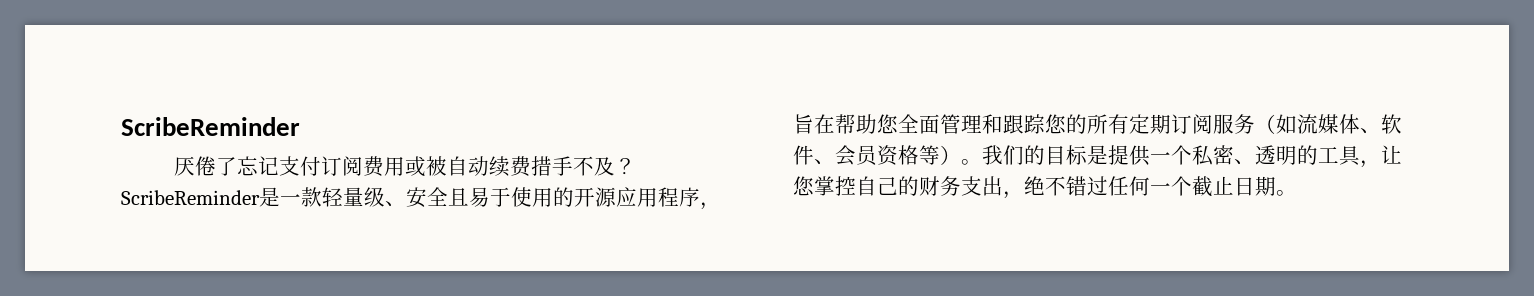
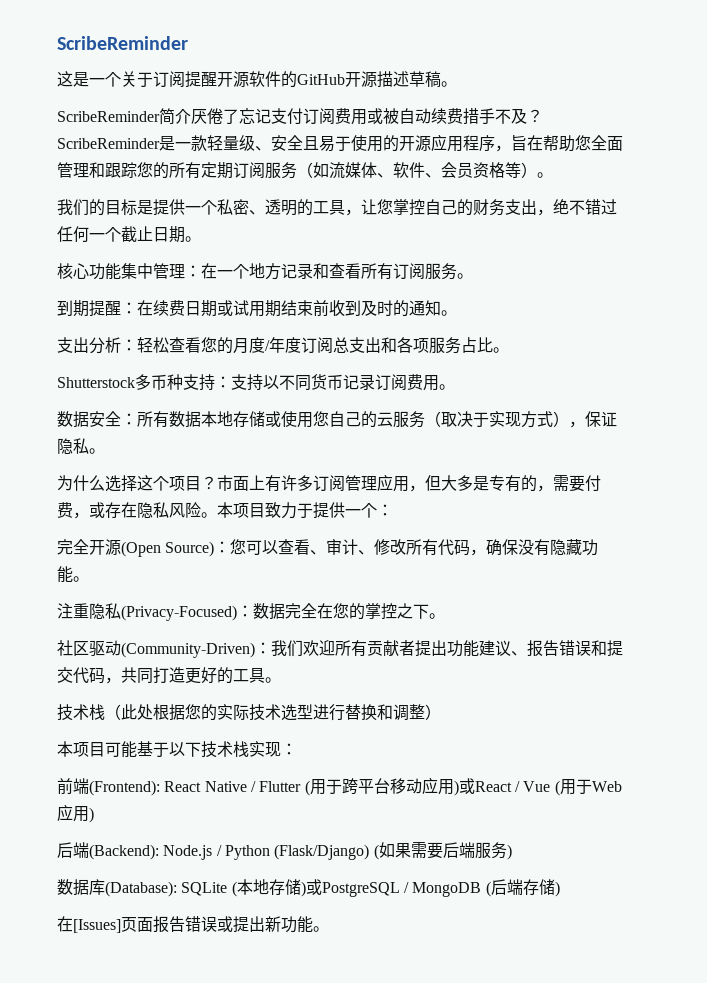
(300, 126) none -> [57,71,457,88] [57,108,191,125] 这是一个关于订阅提醒开源软件的GitHub开源描述草稿。 // ScribeReminder简介
(982, 162) none -> (553, 175) //
(1297, 193) none -> [57,263,473,280] [57,300,457,317] [57,337,509,354] [57,374,455,391] [57,411,617,428] [57,438,105,454] [57,474,601,492] [57,502,393,519] [57,539,599,557] [57,566,89,583] [57,603,445,621] [57,640,623,658] [57,667,281,684] [57,704,441,721] [57,741,297,758] [57,777,622,796] [57,804,94,823] [57,842,512,860] [57,879,560,897] [57,916,329,933] // 核心功能集中管理：在一个地方记录和查看所有订阅服务。 // 到期提醒：在续费日期或试用期结束前收到及时的通知。 // 支出分析：轻松查看您的月度/年度订阅总支出和各项服务占比。 // Shutterstock多币种支持：支持以不同货币记录订阅费用。 // 数据安全：所有数据本地存储或使用您自己的云服务（取决于实现方式），保证隐私。 // 为什么选择这个项目？市面上有许多订阅管理应用，但大多是专有的，需要付费，或存在隐私风险。本项目致力于提供一个： // 完全开源(Open Source)：您可以查看、审计、修改所有代码，确保没有隐藏功能。 // 注重隐私(Privacy-Focused)：数据完全在您的掌控之下。 // 社区驱动(Community-Driven)：我们欢迎所有贡献者提出功能建议、报告错误和提交代码，共同打造更好的工具。 // 技术栈（此处根据您的实际技术选型进行替换和调整） // 本项目可能基于以下技术栈实现： // 前端(Frontend): React Native / Flutter (用于跨平台移动应用)或React / Vue (用于Web应用) // 后端(Backend): Node.js / Python (Flask/Django) (如果需要后端服务) // 数据库(Database): SQLite (本地存储)或PostgreSQL / MongoDB (后端存储) // 在[Issues]页面报告错误或提出新功能。

